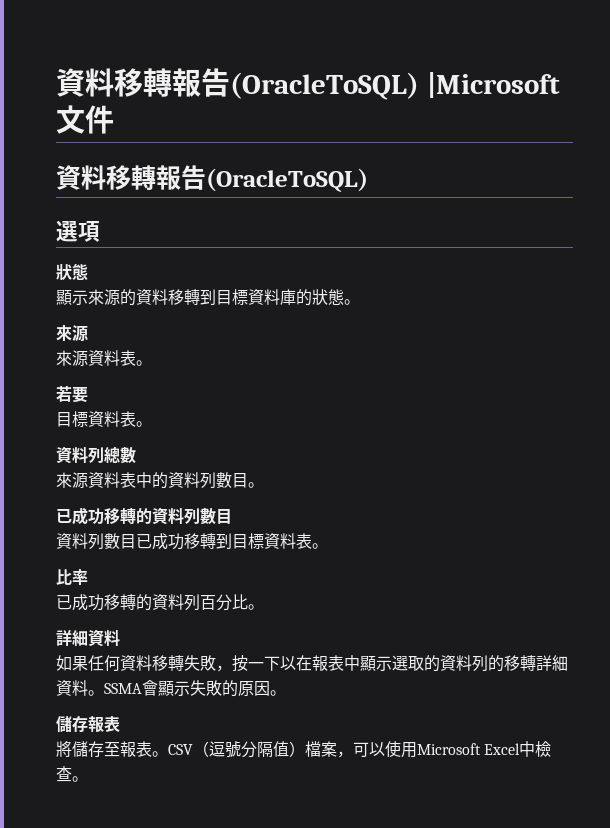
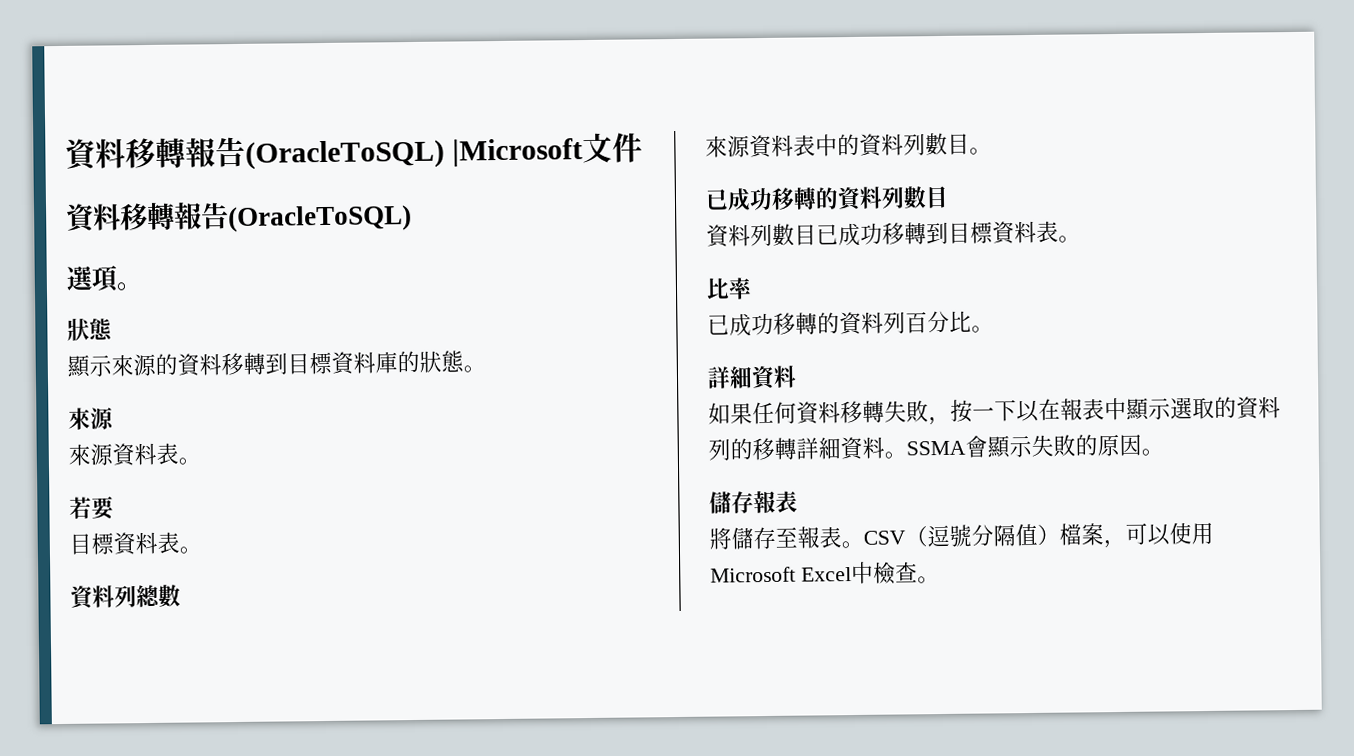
(100, 231) none -> [116,282,142,291] 。

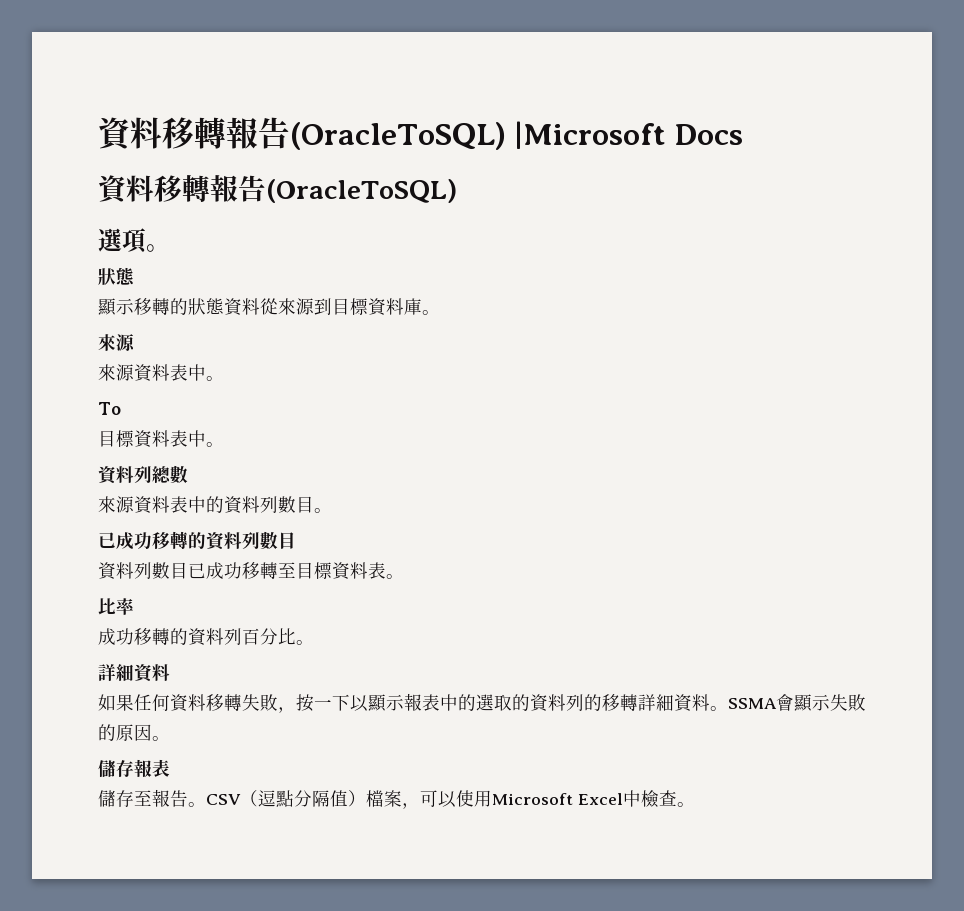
[581,132,643,164] 文件 -> [674,124,743,145] Docs
[111,352,266,377] 來源的資料移轉 -> [134,298,314,316] 移轉的狀態資料從來源
[397,350,464,373] 的狀態 -> (422, 306) none
[178,457,201,465] [69,496,115,520] [69,531,180,556] 。 // 若要 // 目標資料表 -> [188,364,224,381] [98,402,121,415] [98,430,206,448] 中。 // To // 目標資料表中
[926,221,949,245] 到 -> [278,562,296,578] 至
[707,314,730,335] 已 -> (134, 606) none
[1038,397,1171,421] 在報表中顯示 -> [367,693,476,712] 顯示報表中的
[709,527,732,550] 將 -> (170, 768) none
[819,526,842,549] 表 -> [170,790,188,807] 告
[949,524,972,547] 號 -> [276,790,294,808] 點

